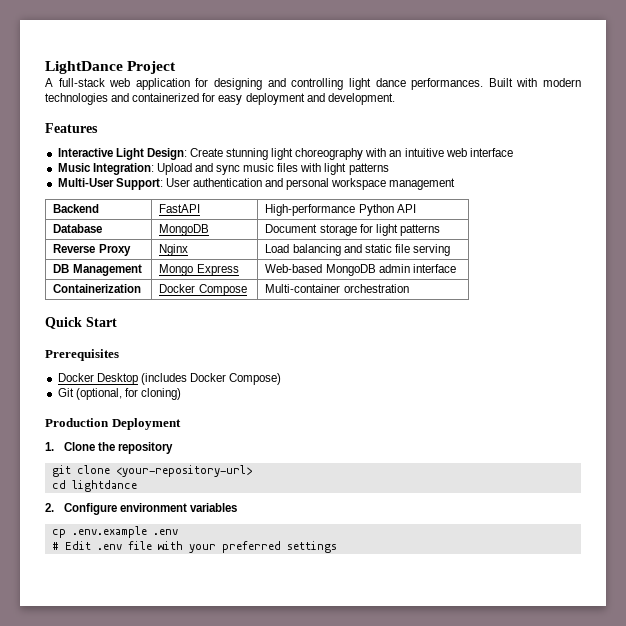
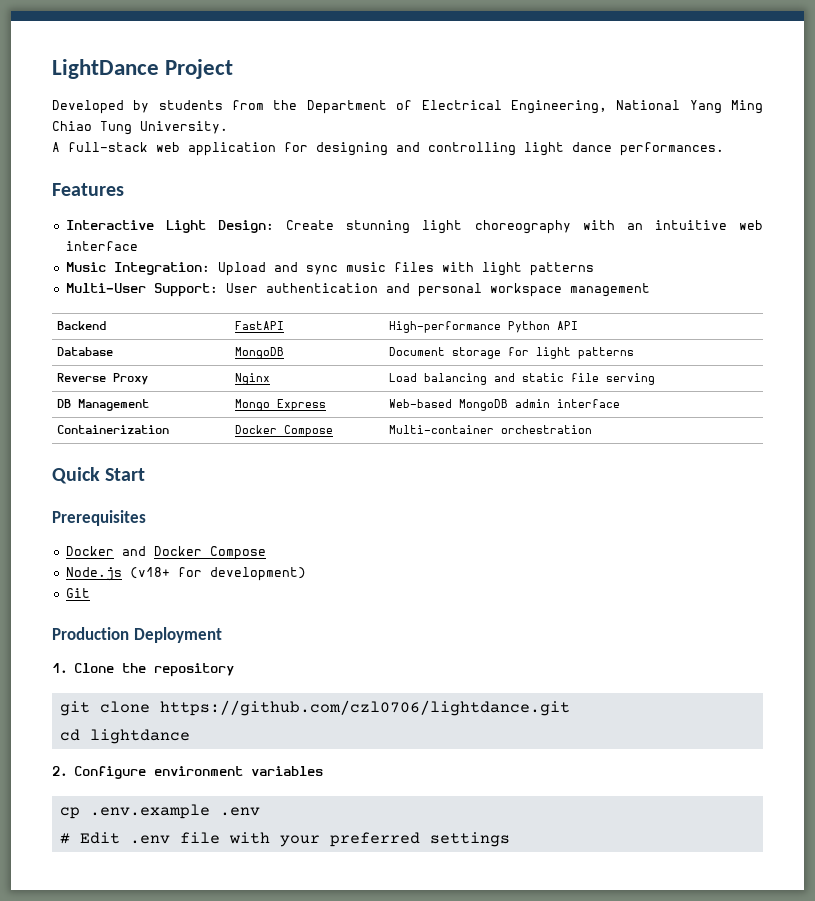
(177, 67) none -> [52,100,764,114] [52,121,228,135] // Developed by students from the Department of Electrical Engineering, National Yang Ming Chiao Tung University.
[488,78,582,87] [45,93,395,105] Built with modern technologies and containerized for easy deployment and development. -> (724, 149) none
[96,373,282,385] [57,388,181,400] Desktop (includes Docker Compose) // Git (optional, for cloning) -> [121,546,266,560] [65,567,306,581] [65,588,90,598] and Docker Compose // Node.js (v18+ for development) // Git
[115,465,252,477] <your-repository-url> -> [159,700,570,716] https://github.com/czl0706/lightdance.git

